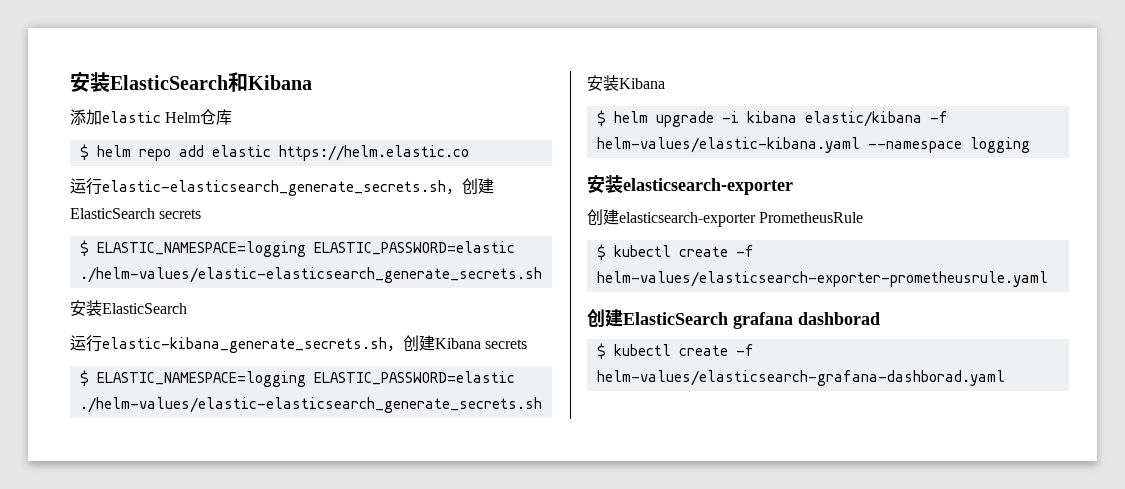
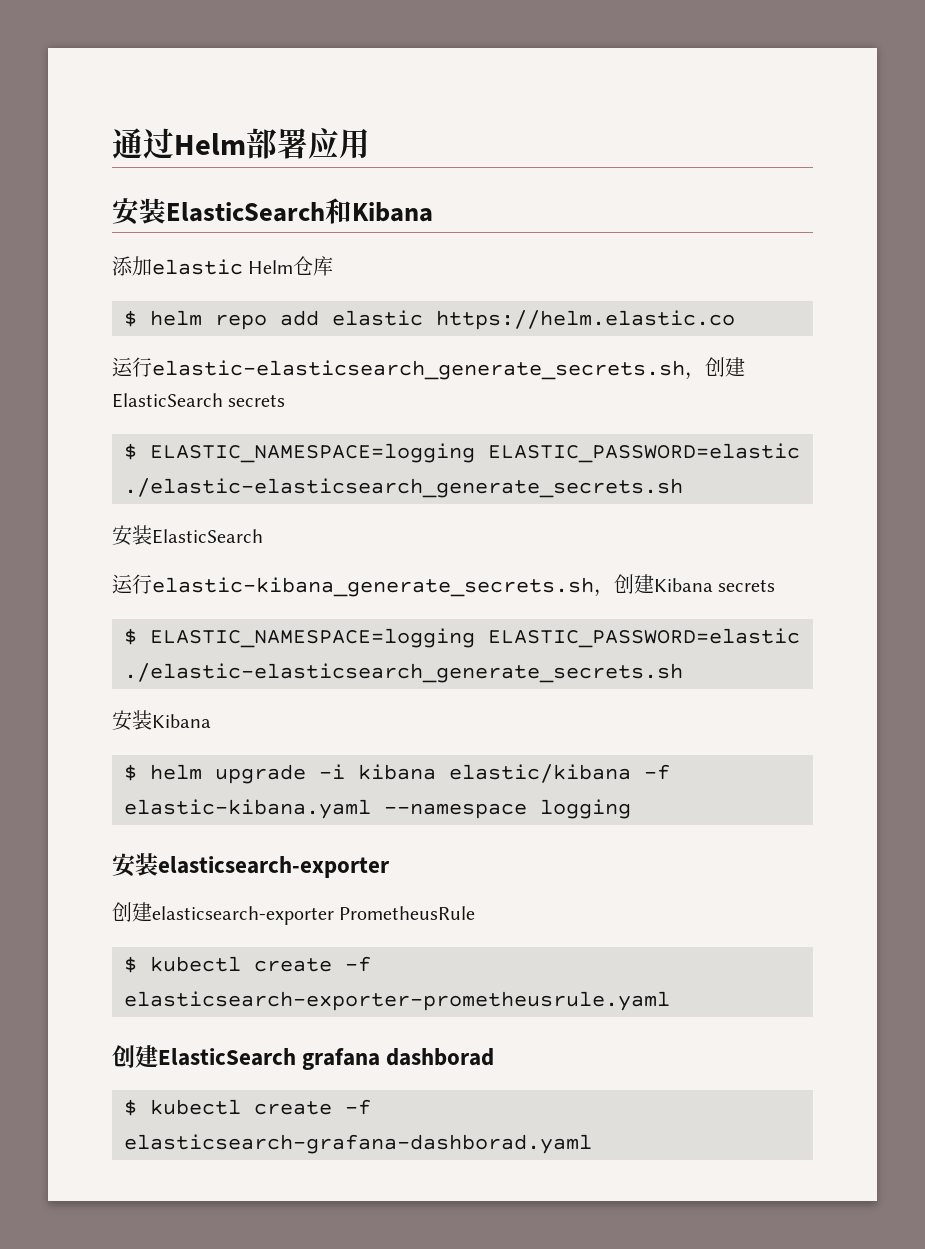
(70, 82) none -> [112,128,370,159] 通过Helm部署应用 //
[79,267,542,283] ./helm-values/elastic-elasticsearch_generate_secrets.sh -> [124,478,683,498] ./elastic-elasticsearch_generate_secrets.sh
[79,397,542,413] ./helm-values/elastic-elasticsearch_generate_secrets.sh -> [124,663,683,683] ./elastic-elasticsearch_generate_secrets.sh
[596,137,860,153] helm-values/elastic-kibana.yaml -> [124,799,371,819] elastic-kibana.yaml
[596,271,1048,287] helm-values/elasticsearch-exporter-prometheusrule.yaml -> [124,991,670,1011] elasticsearch-exporter-prometheusrule.yaml
[596,370,1005,386] helm-values/elasticsearch-grafana-dashborad.yaml -> [124,1134,592,1154] elasticsearch-grafana-dashborad.yaml

